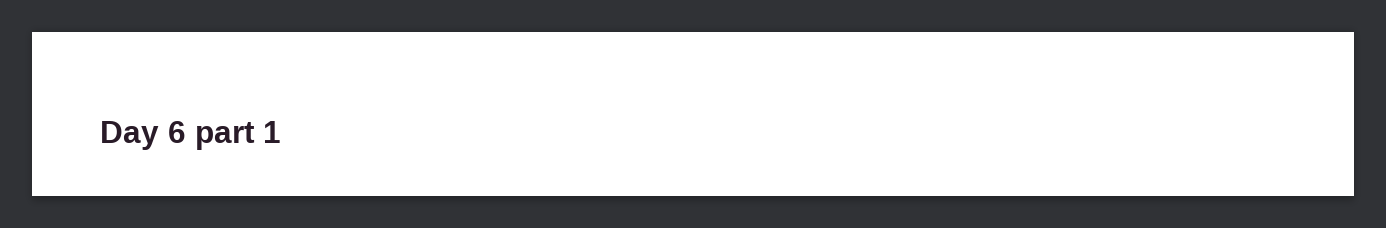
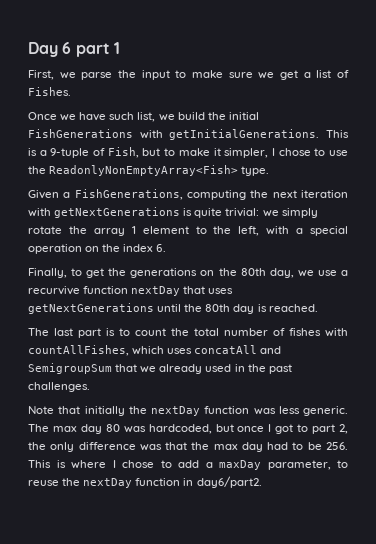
(281, 132) none -> [28,70,350,80] [28,87,71,96] [28,112,259,122] [28,129,350,140] [28,147,348,158] [28,165,270,176] [28,189,349,200] [28,207,318,218] [28,226,348,236] [28,244,167,254] [28,268,348,278] [28,286,234,296] [28,303,318,314] [28,328,348,338] [28,345,282,356] [28,363,292,374] [28,382,90,392] [28,406,348,416] [28,424,349,434] [28,442,348,452] [28,460,348,470] [28,476,262,488] // First, we parse the input to make sure we get a list of Fishes. // Once we have such list, we build the initial FishGenerations with getInitialGenerations. This is a 9-tuple of Fish, but to make it simpler, I chose to use the ReadonlyNonEmptyArray<Fish> type. // Given a FishGenerations, computing the next iteration with getNextGenerations is quite trivial: we simply rotate the array 1 element to the left, with a special operation on the index 6. // Finally, to get the generations on the 80th day, we use a recurvive function nextDay that uses getNextGenerations until the 80th day is reached. // The last part is to count the total number of fishes with countAllFishes, which uses concatAll and SemigroupSum that we already used in the past challenges. // Note that initially the nextDay function was less generic. The max day 80 was hardcoded, but once I got to part 2, the only difference was that the max day had to be 256. This is where I chose to add a maxDay parameter, to reuse the nextDay function in day6/part2.

